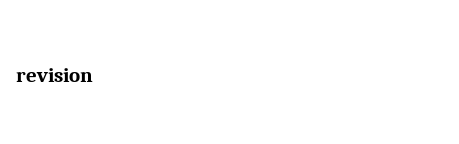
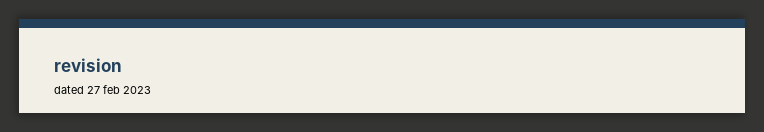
(93, 75) none -> [54,85,151,94] // dated 27 feb 2023

